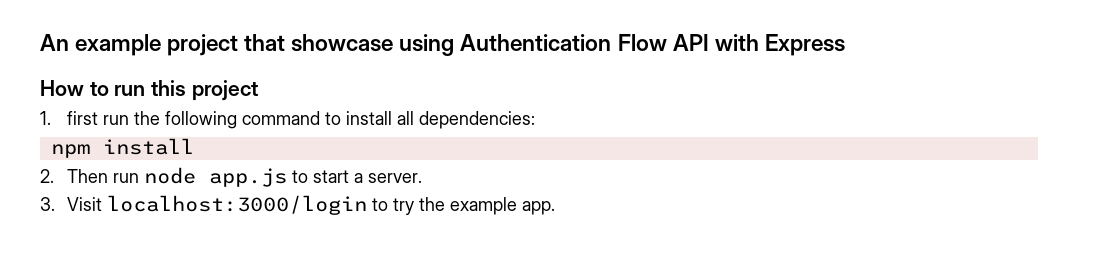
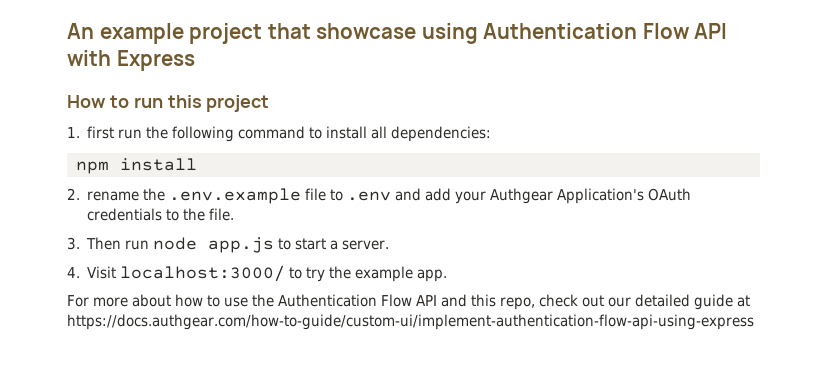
(54, 176) none -> [87,188,692,204] [87,208,235,221] [67,237,80,250] rename the .env.example file to .env and add your Authgear Application's OAuth credentials to the file. // 3.
[40,195,367,215] 3. Visit localhost:3000/login -> [67,265,286,282] 4. Visit localhost:3000/
(555, 208) none -> [67,294,750,310] [67,314,754,330] // For more about how to use the Authentication Flow API and this repo, check out our detailed guide at https://docs.authgear.com/how-to-guide/custom-ui/implement-authentication-flow-api-using-express

